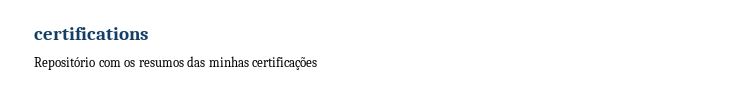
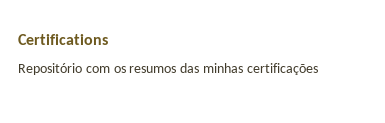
[34,27,148,40] certifications -> [18,34,108,45] Certifications

